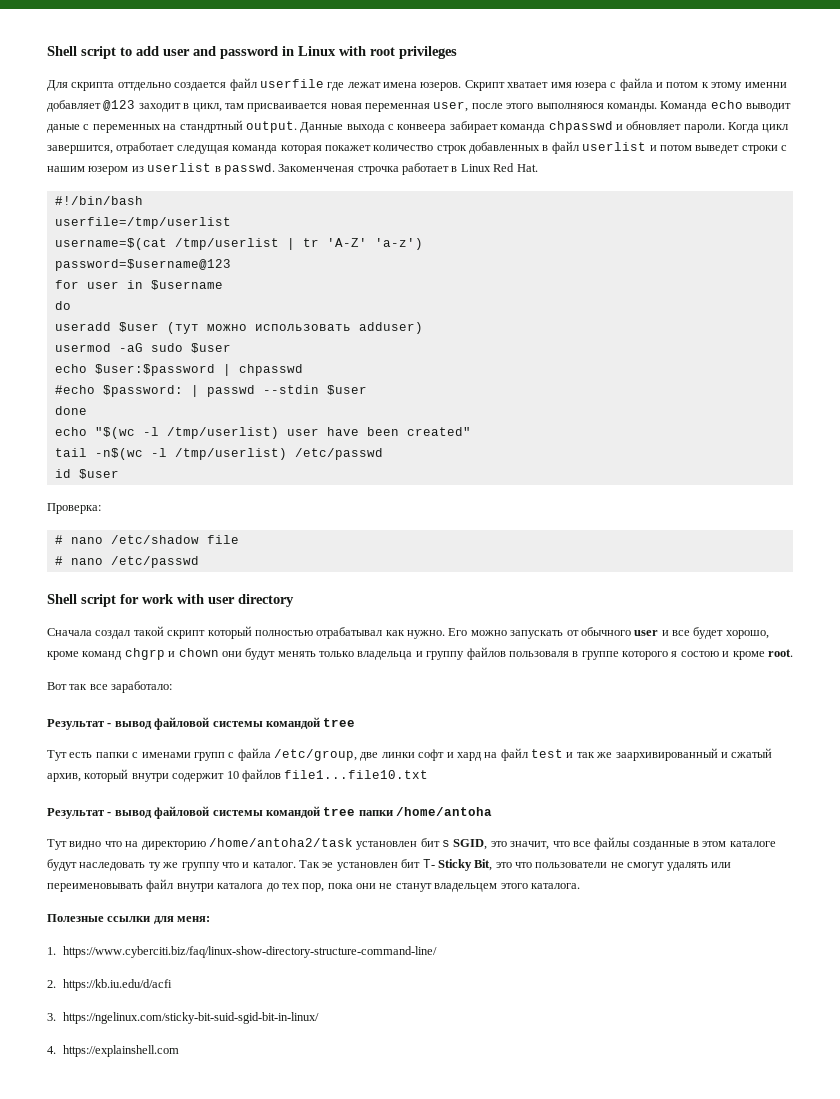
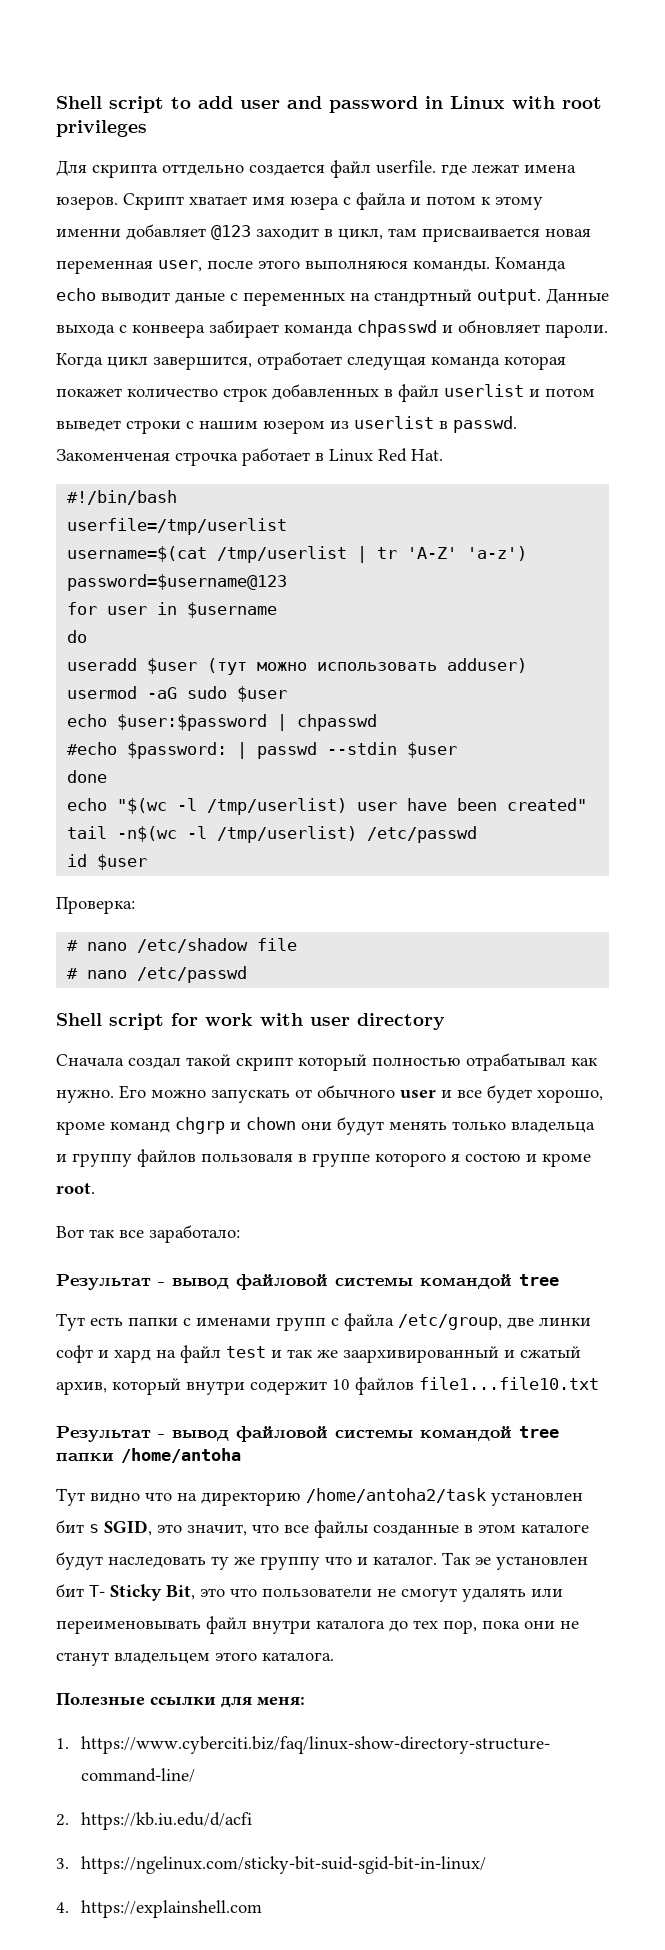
[259,79,324,88] userfile -> [376,160,436,174] userfile.

